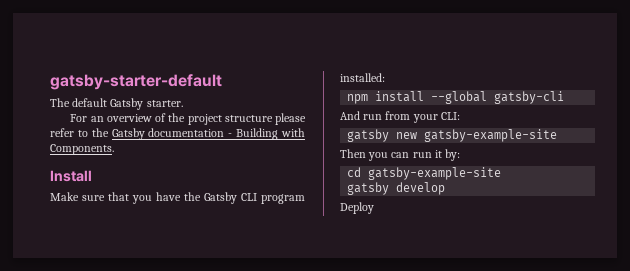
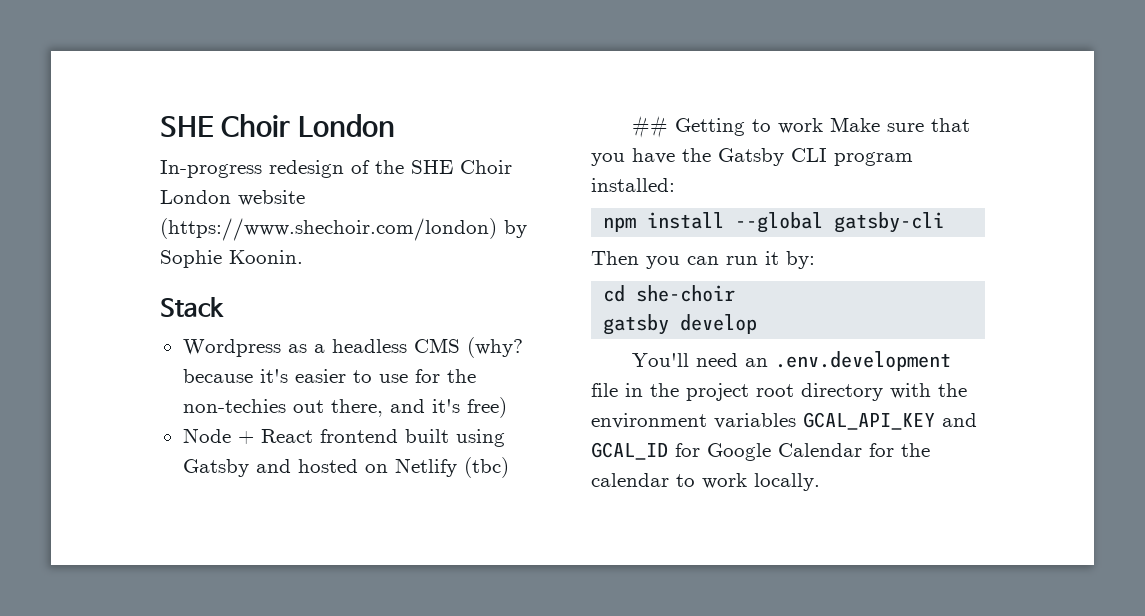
[50,74,222,90] [50,98,183,110] [70,113,306,125] [50,128,305,140] [50,144,114,155] [50,170,92,182] gatsby-starter-default // The default Gatsby starter. // For an overview of the project structure please refer to the Gatsby documentation - Building with Components. // Install // -> [160,114,395,137] [160,160,512,178] [160,190,305,206] [160,218,527,241] [160,250,303,268] [160,297,224,317] [182,337,523,358] [182,369,476,383] [182,397,507,418] [182,428,505,447] [182,457,509,478] [632,115,824,138] SHE Choir London // In-progress redesign of the SHE Choir London website (https://www.shechoir.com/london) by Sophie Koonin. // Stack // Wordpress as a headless CMS (why? because it's easier to use for the non-techies out there, and it's free) // Node + React frontend built using Gatsby and hosted on Netlify (tbc) // ## Getting to work
[340,111,460,123] [347,129,558,142] // And run from your CLI: // gatsby new gatsby-example-site -> (945, 222) none
[368,167,502,180] gatsby-example-site -> [636,285,736,302] she-choir
[340,202,374,214] Deploy -> [632,351,952,371] [591,383,967,401] [591,412,977,430] [591,442,930,461] [591,473,820,491] You'll need an .env.development file in the project root directory with the environment variables GCAL_API_KEY and GCAL_ID for Google Calendar for the calendar to work locally.

